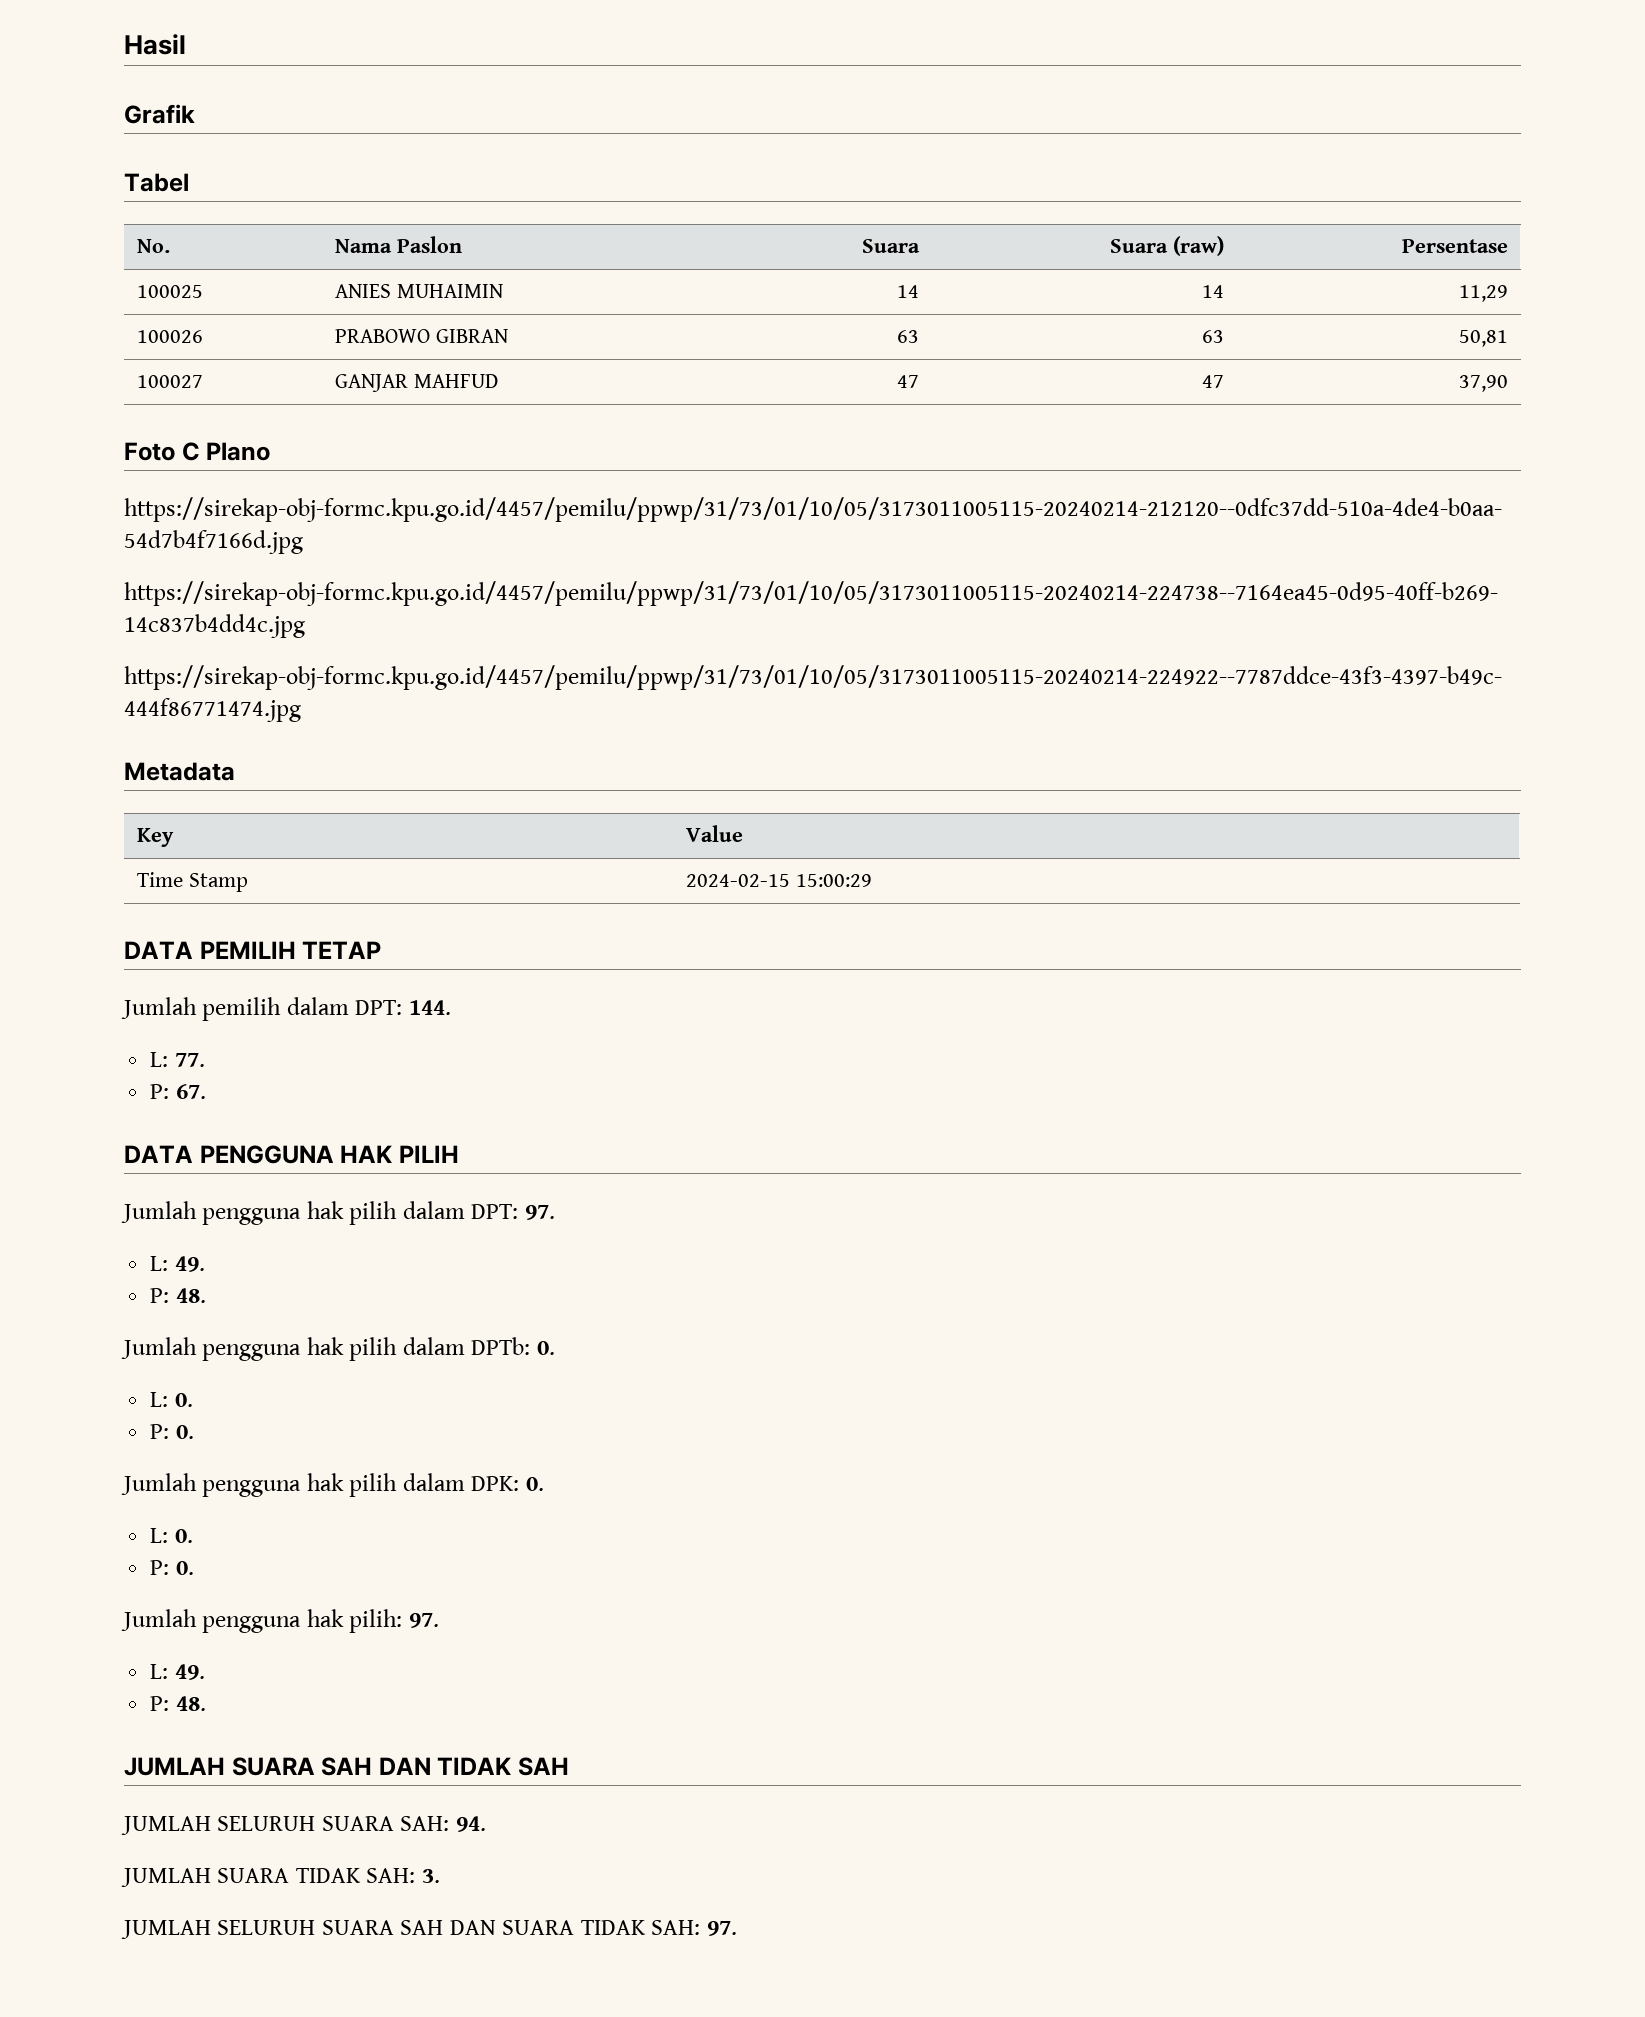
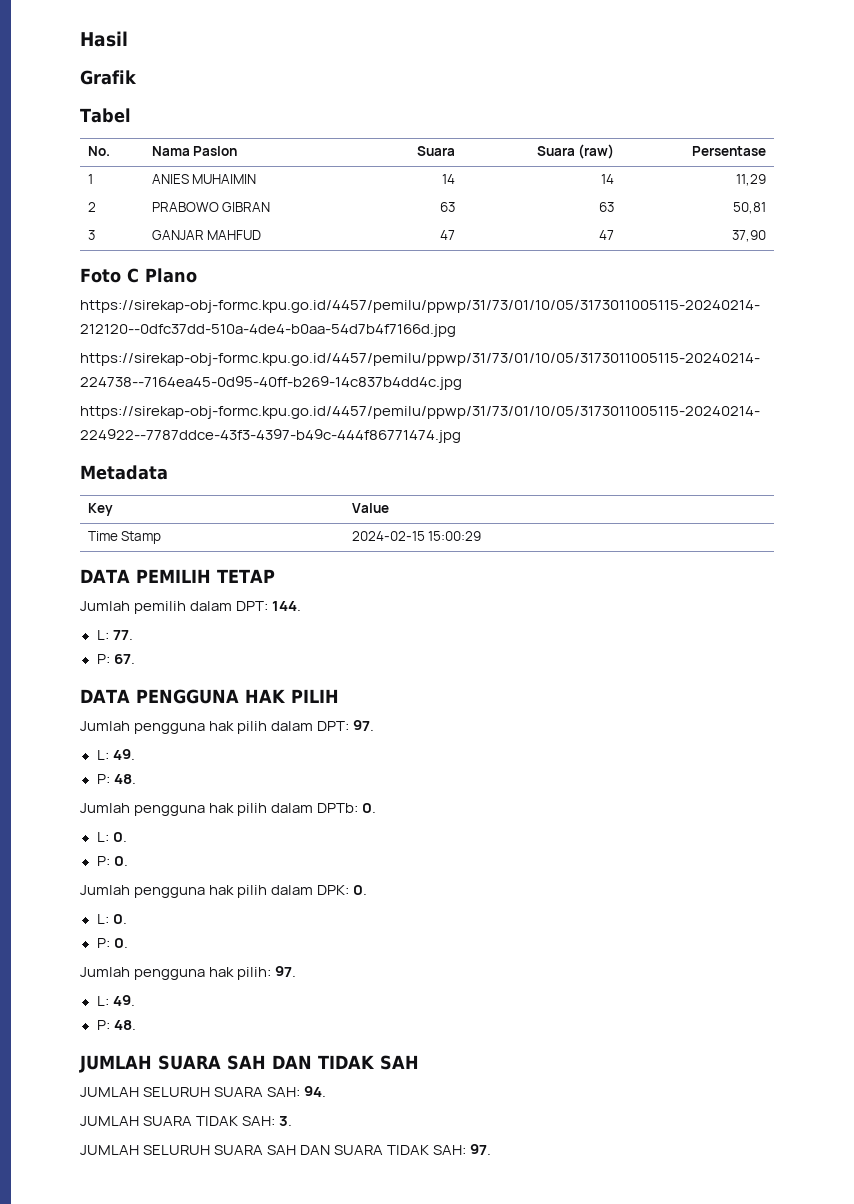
[136,285,203,298] 100025 -> [87,174,93,184] 1
[136,330,203,343] 100026 -> [87,202,96,212] 2
[136,375,203,388] 100027 -> [87,230,95,240] 3

